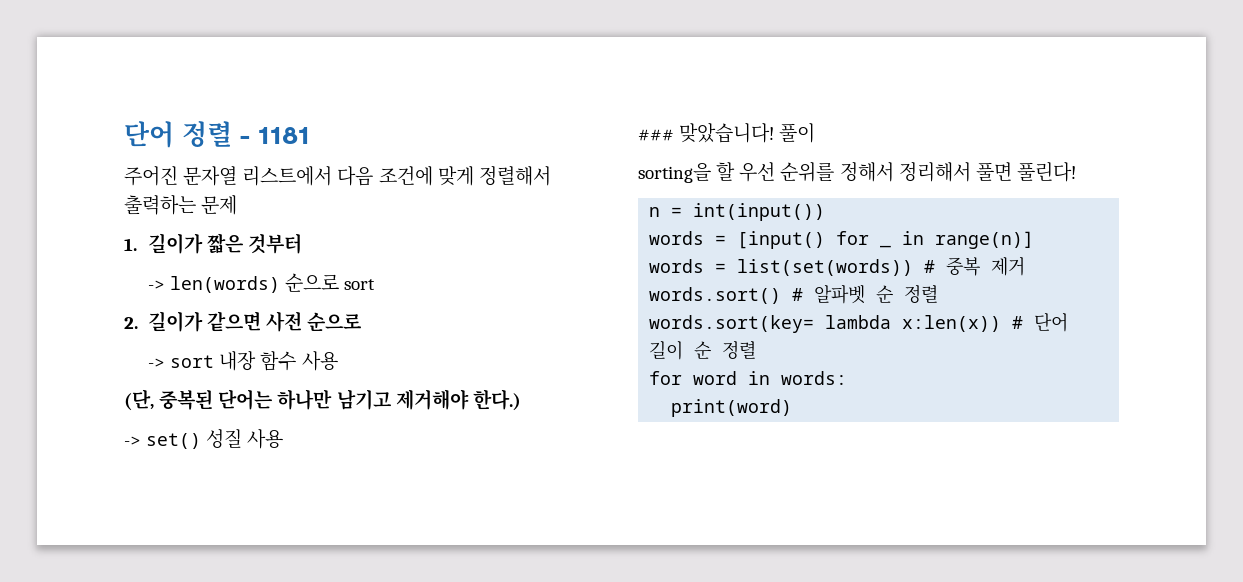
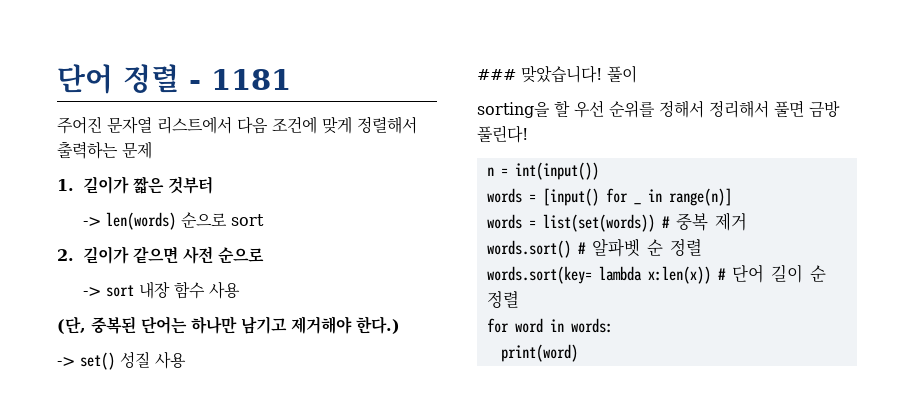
(1012, 171) none -> [809,100,840,118] 금방

